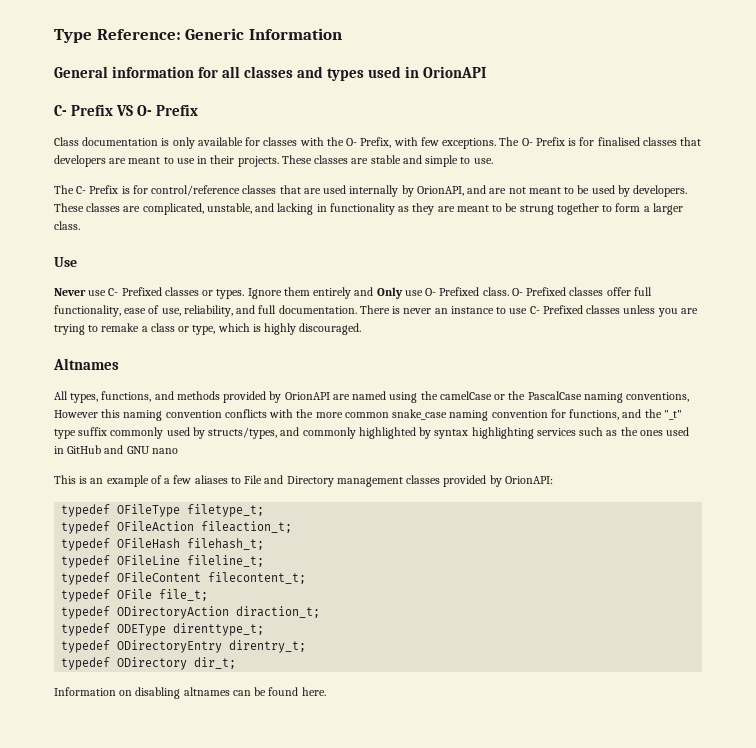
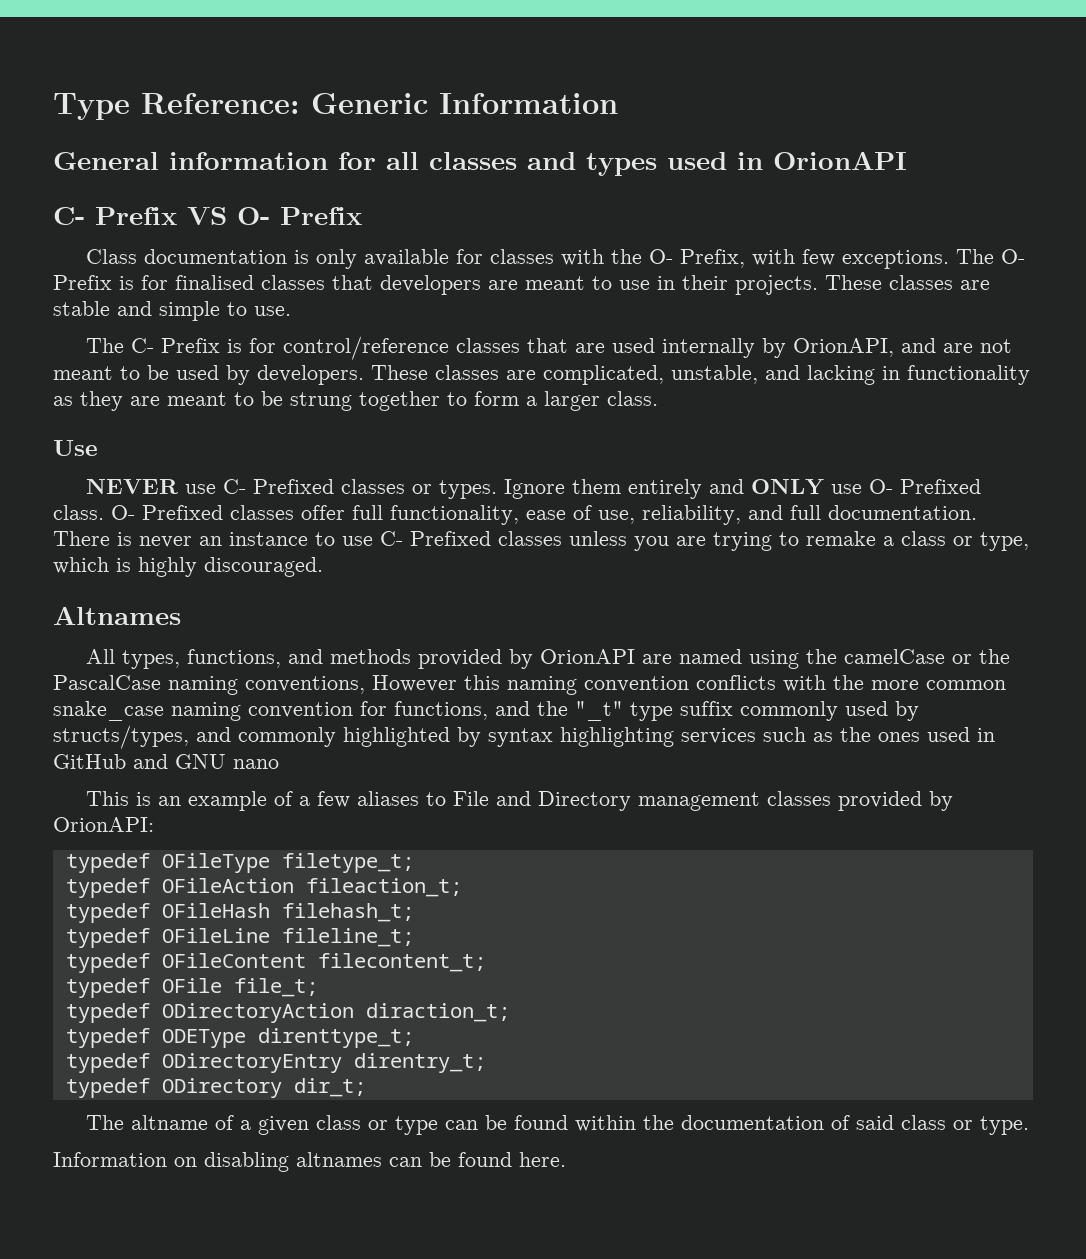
[54,288,86,296] Never -> [85,479,178,494] NEVER
[376,287,403,299] Only -> [750,479,824,495] ONLY
(237, 663) none -> [85,1115,1029,1135] // The altname of a given class or type can be found within the documentation of said class or type.

